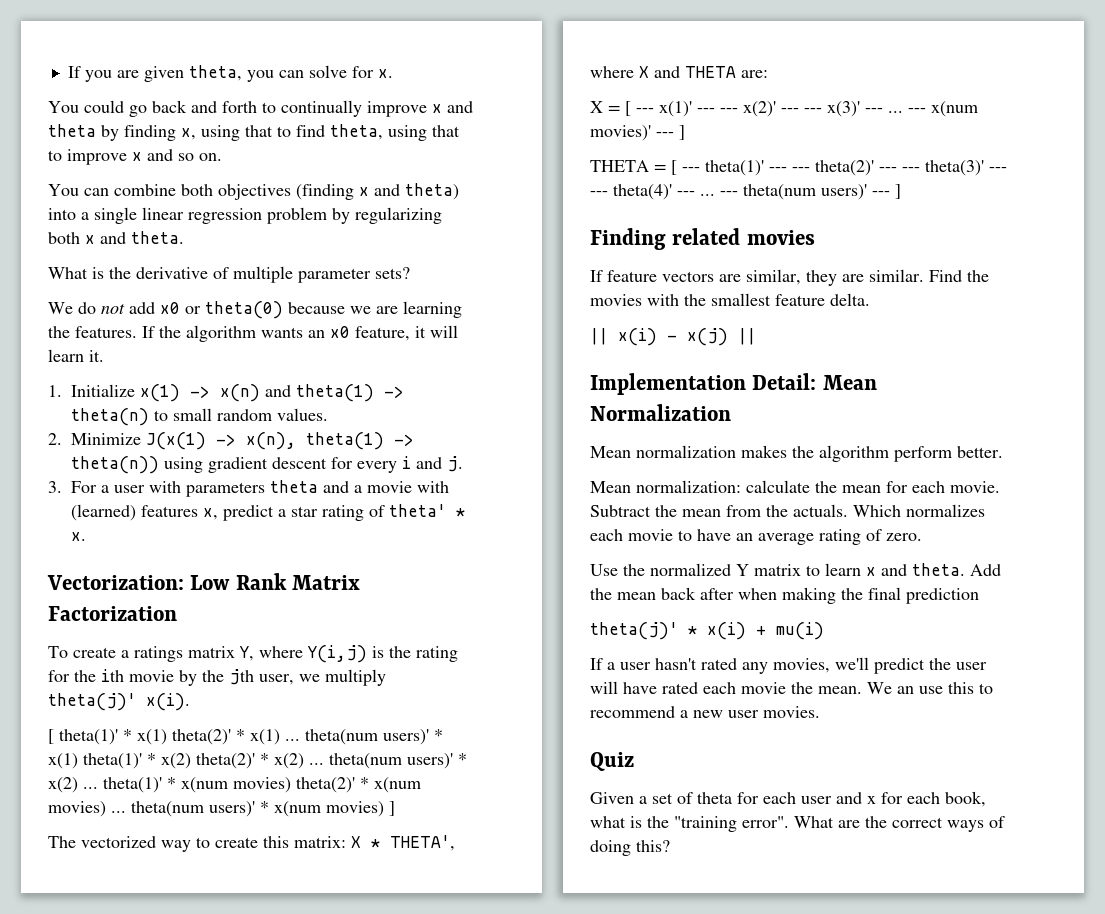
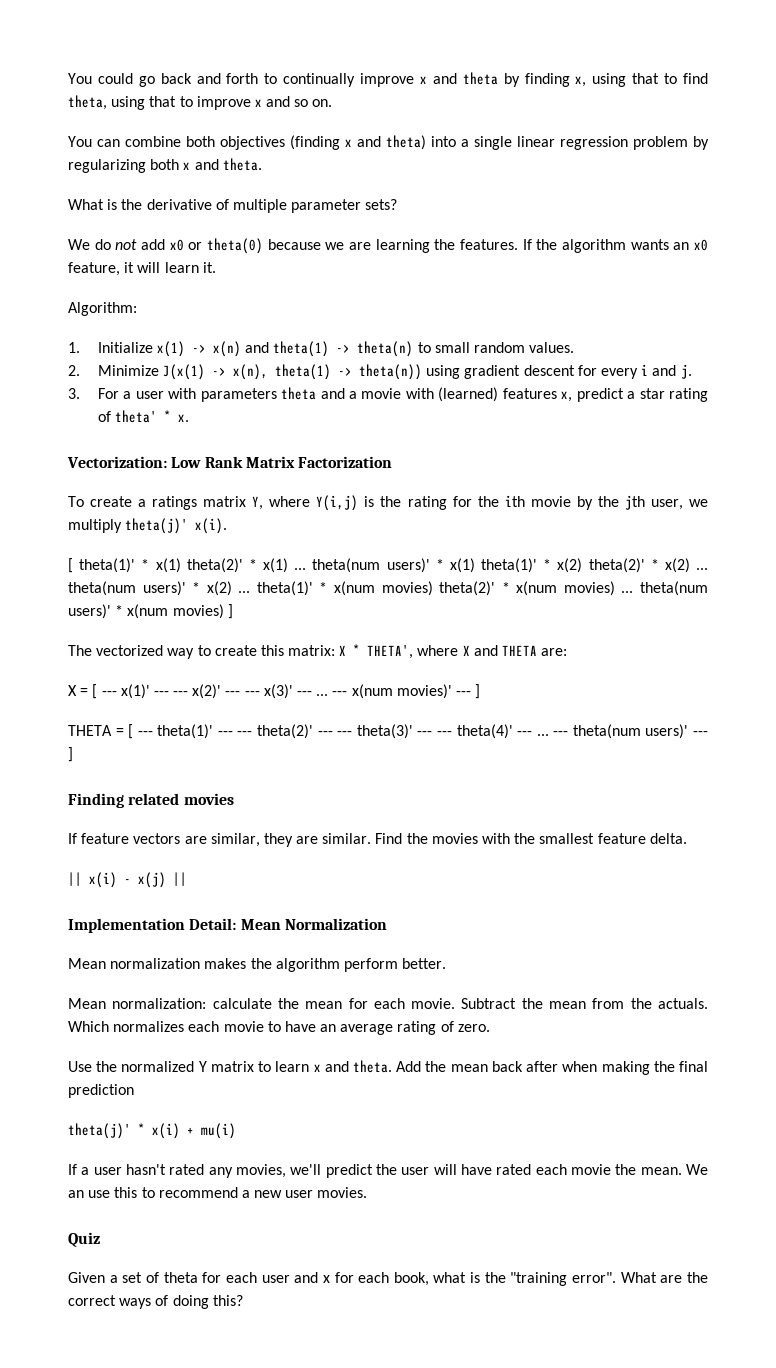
[67,65,393,82] If you are given theta, you can solve for x. // -> (68, 78) none
(104, 356) none -> [68,302,137,316] // Algorithm:

